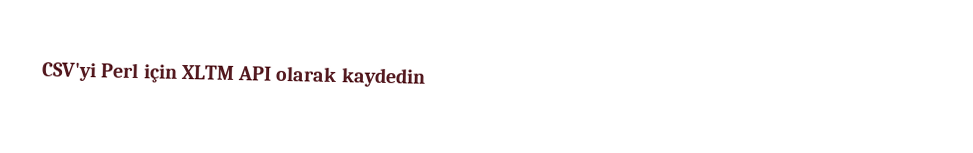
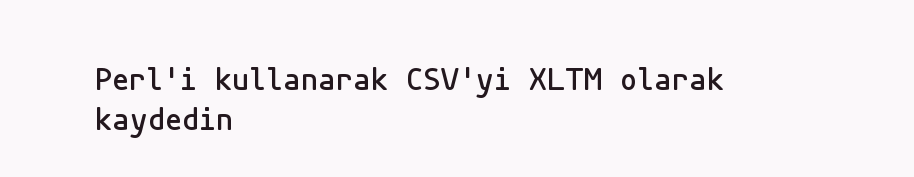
[41,62,273,83] CSV'yi Perl için XLTM API -> [95,67,602,98] Perl'i kullanarak CSV'yi XLTM

